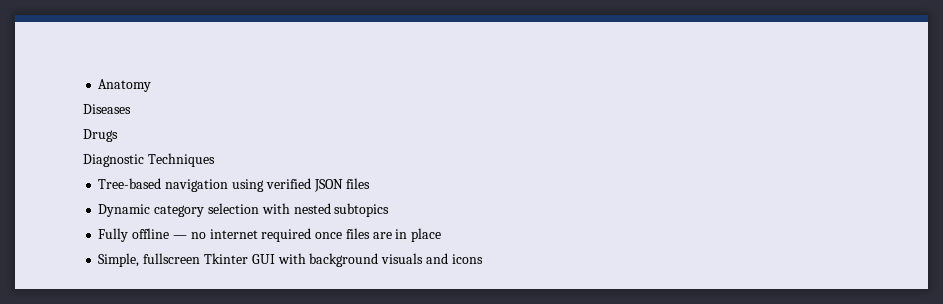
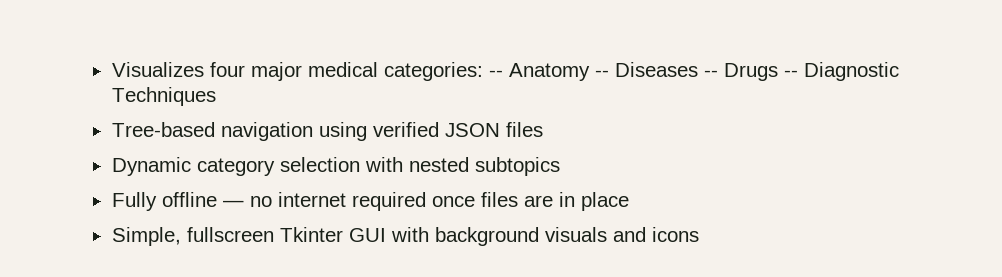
(98, 85) none -> [111,62,503,81] Visualizes four major medical categories: --
(152, 85) // -> [594,70,609,77] --
(131, 109) // -> [703,70,718,77] --
(118, 135) // -> [783,70,798,77] --

